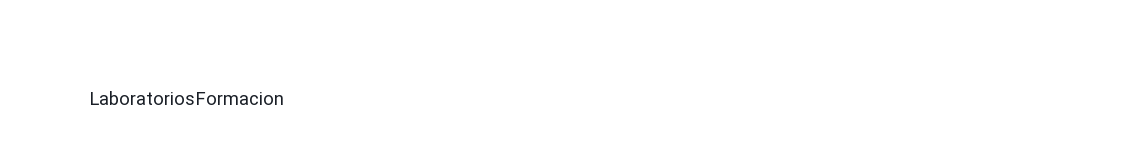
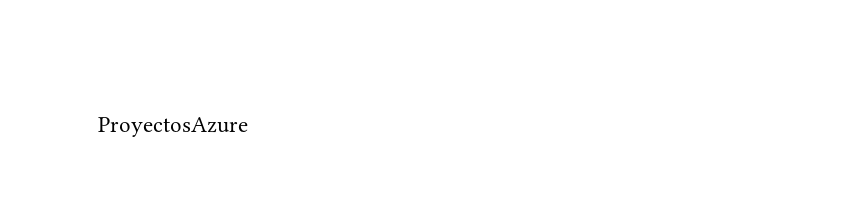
[89,91,284,105] LaboratoriosFormacion -> [98,117,248,137] ProyectosAzure

